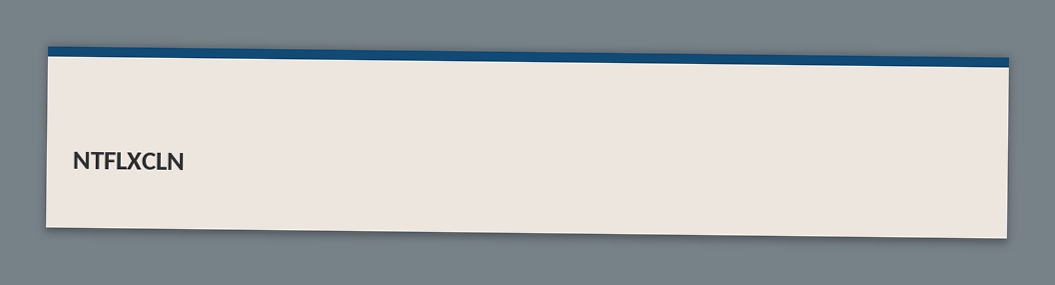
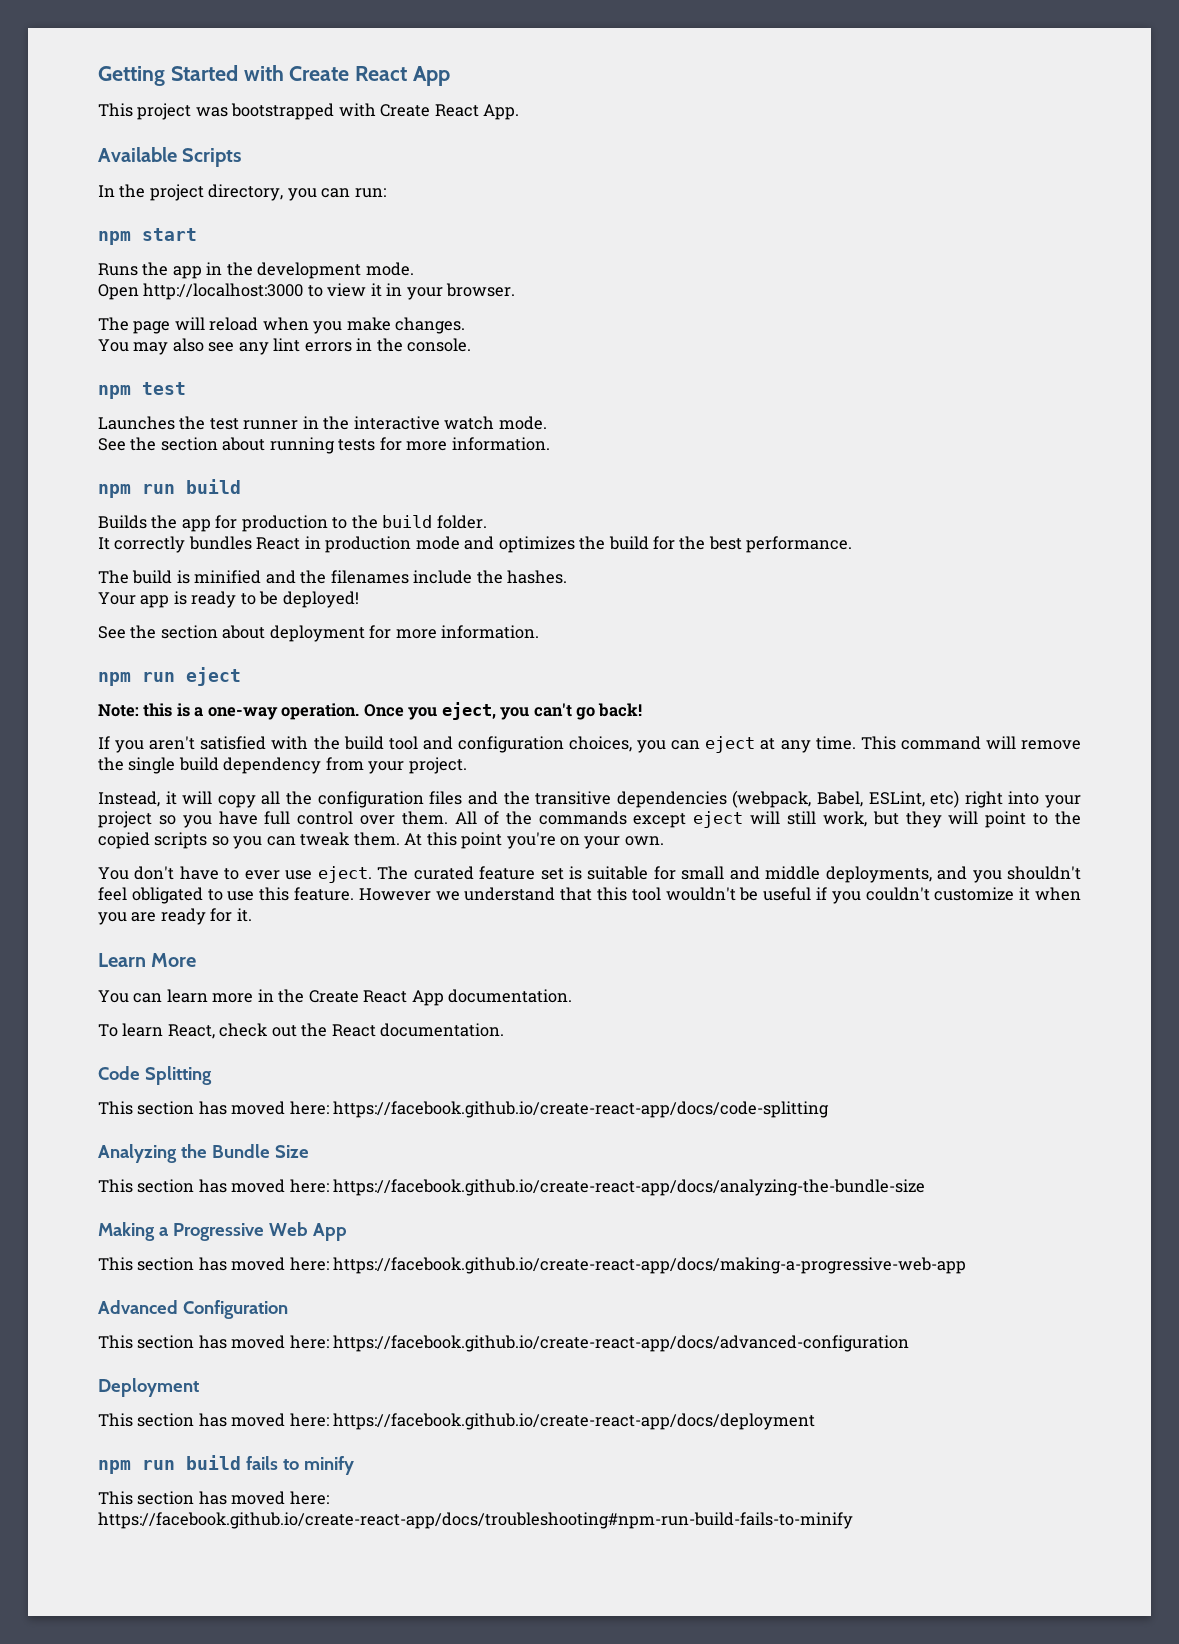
[72,151,185,171] NTFLXCLN -> [98,65,451,86] [98,103,520,120] [98,147,242,167] [98,184,386,201] [98,228,197,245] [98,262,414,279] [98,283,516,300] [98,317,466,334] [98,338,472,355] [98,382,186,399] [98,416,547,430] [98,437,550,454] [98,479,241,498] [98,515,487,532] [98,536,853,553] [98,570,568,584] [98,591,359,608] [98,625,540,642] [98,667,241,686] [98,702,643,720] [98,736,1082,753] [98,757,467,774] [98,790,1081,808] [98,811,1081,828] [98,832,664,849] [98,866,1082,883] [98,887,1081,904] [98,908,252,925] [98,953,197,967] [98,989,573,1006] [98,1023,505,1039] [98,1066,212,1085] [98,1101,830,1118] [98,1144,309,1163] [98,1179,926,1196] [98,1222,347,1241] [98,1257,967,1274] [98,1300,288,1319] [98,1335,910,1352] [98,1378,199,1397] [98,1413,816,1430] [98,1455,354,1475] [98,1491,329,1505] [98,1512,853,1529] Getting Started with Create React App // This project was bootstrapped with Create React App. // Available Scripts // In the project directory, you can run: // npm start // Runs the app in the development mode. // Open http://localhost:3000 to view it in your browser. // The page will reload when you make changes. // You may also see any lint errors in the console. // npm test // Launches the test runner in the interactive watch mode. // See the section about running tests for more information. // npm run build // Builds the app for production to the build folder. // It correctly bundles React in production mode and optimizes the build for the best performance. // The build is minified and the filenames include the hashes. // Your app is ready to be deployed! // See the section about deployment for more information. // npm run eject // Note: this is a one-way operation. Once you eject, you can't go back! // If you aren't satisfied with the build tool and configuration choices, you can eject at any time. This command will remove the single build dependency from your project. // Instead, it will copy all the configuration files and the transitive dependencies (webpack, Babel, ESLint, etc) right into your project so you have full control over them. All of the commands except eject will still work, but they will point to the copied scripts so you can tweak them. At this point you're on your own. // You don't have to ever use eject. The curated feature set is suitable for small and middle deployments, and you shouldn't feel obligated to use this feature. However we understand that this tool wouldn't be useful if you couldn't customize it when you are ready for it. // Learn More // You can learn more in the Create React App documentation. // To learn React, check out the React documentation. // Code Splitting // This section has moved here: https://facebook.github.io/create-react-app/docs/code-splitting // Analyzing the Bundle Size // This section has moved here: https://facebook.github.io/create-react-app/docs/analyzing-the-bundle-size // Making a Progressive Web App // This section has moved here: https://facebook.github.io/create-react-app/docs/making-a-progressive-web-app // Advanced Configuration // This section has moved here: https://facebook.github.io/create-react-app/docs/advanced-configuration // Deployment // This section has moved here: https://facebook.github.io/create-react-app/docs/deployment // npm run build fails to minify // This section has moved here: https://facebook.github.io/create-react-app/docs/troubleshooting#npm-run-build-fails-to-minify

